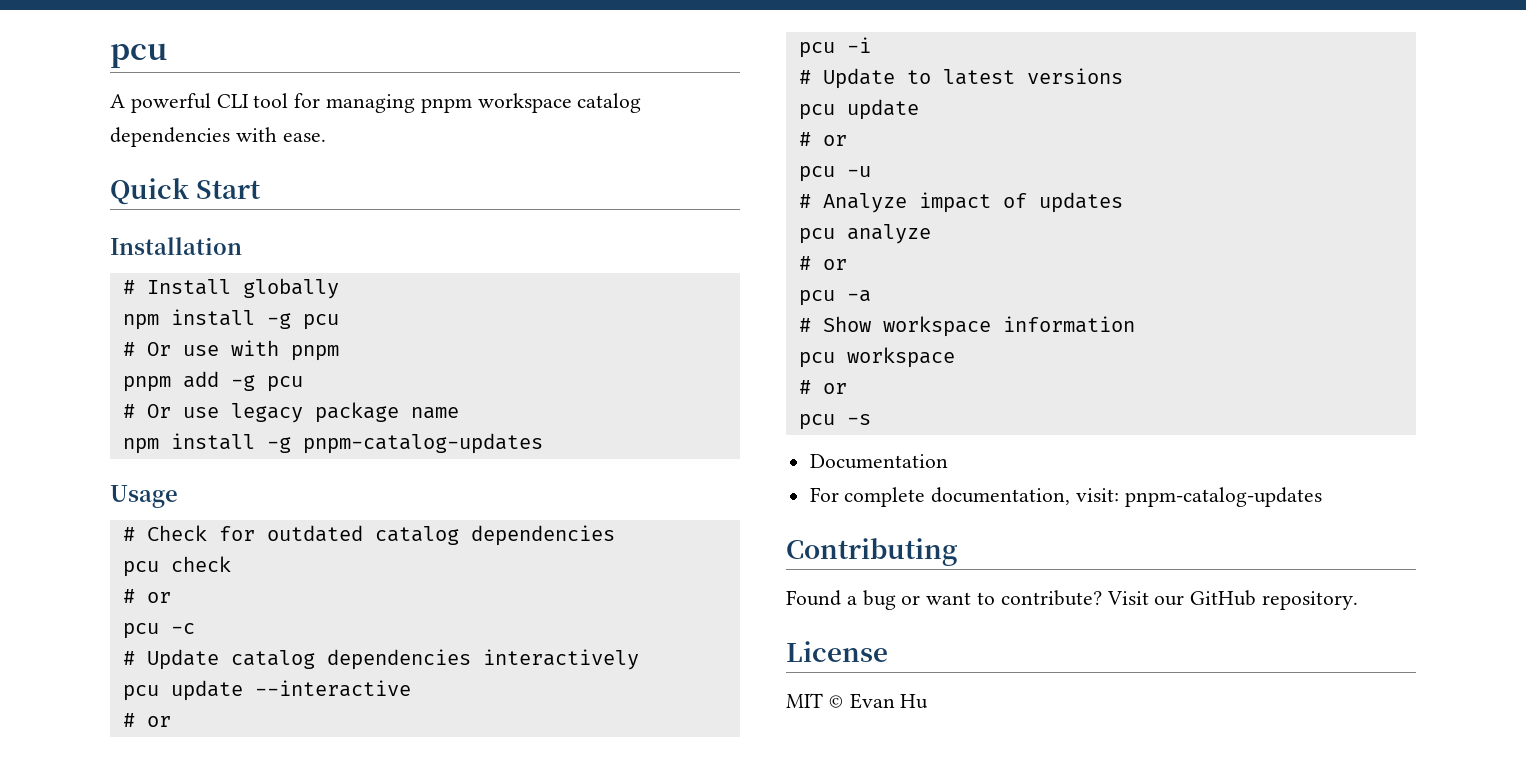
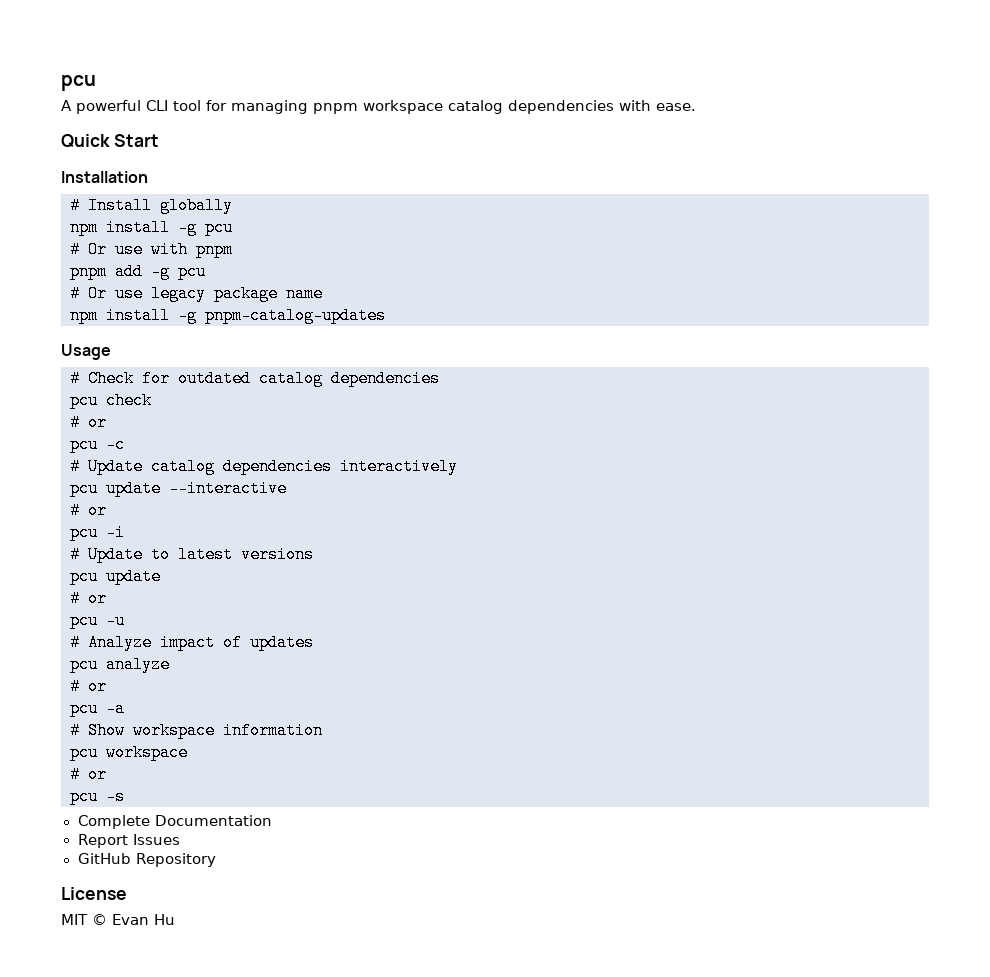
(871, 419) none -> [77,815,150,829] Complete
[809,487,1322,507] [786,538,958,566] [786,590,1359,610] For complete documentation, visit: pnpm-catalog-updates // Contributing // Found a bug or want to contribute? Visit our GitHub repository. -> [77,834,180,848] [77,853,216,867] Report Issues // GitHub Repository

